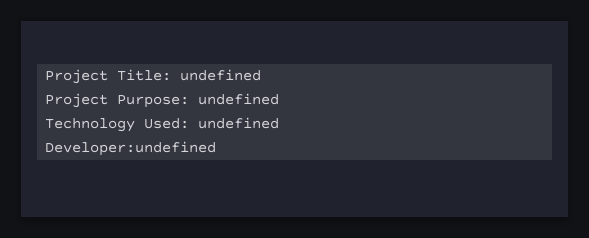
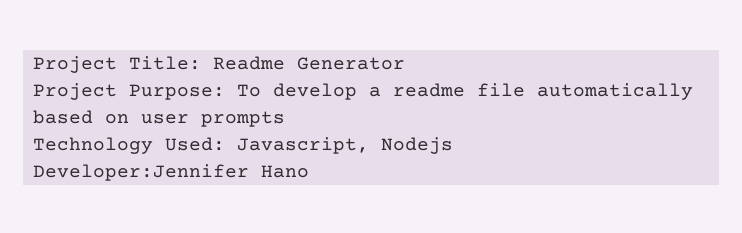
[179,69,261,81] undefined -> [212,56,405,70] Readme Generator
[197,93,279,105] [44,117,279,132] [44,141,216,156] undefined // Technology Used: undefined // Developer:undefined -> [236,83,693,100] [32,110,285,127] [32,137,453,154] [32,164,309,181] To develop a readme file automatically based on user prompts // Technology Used: Javascript, Nodejs // Developer:Jennifer Hano

